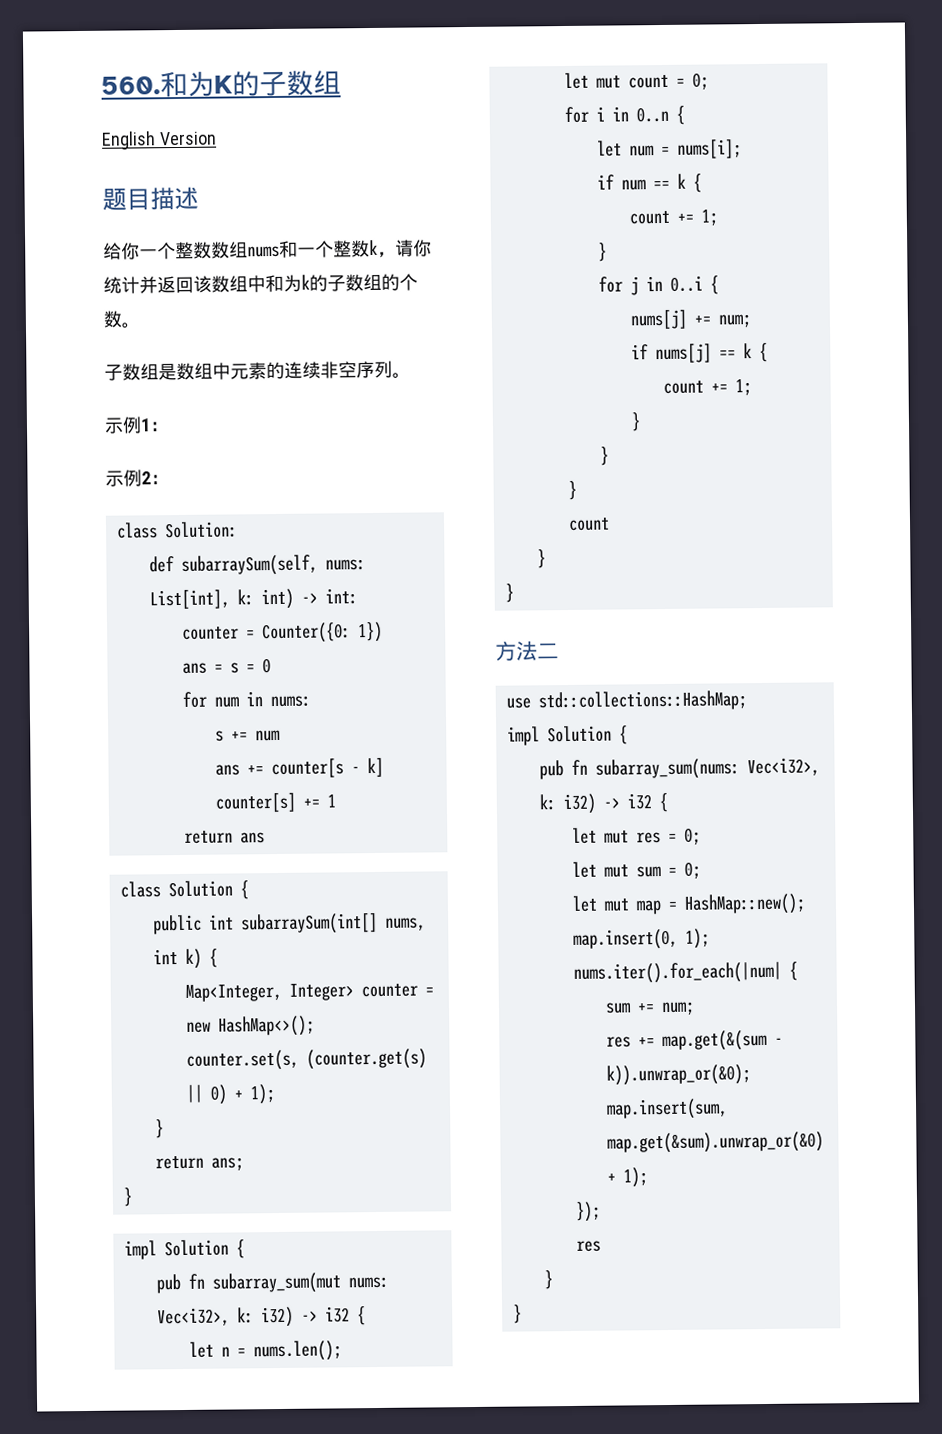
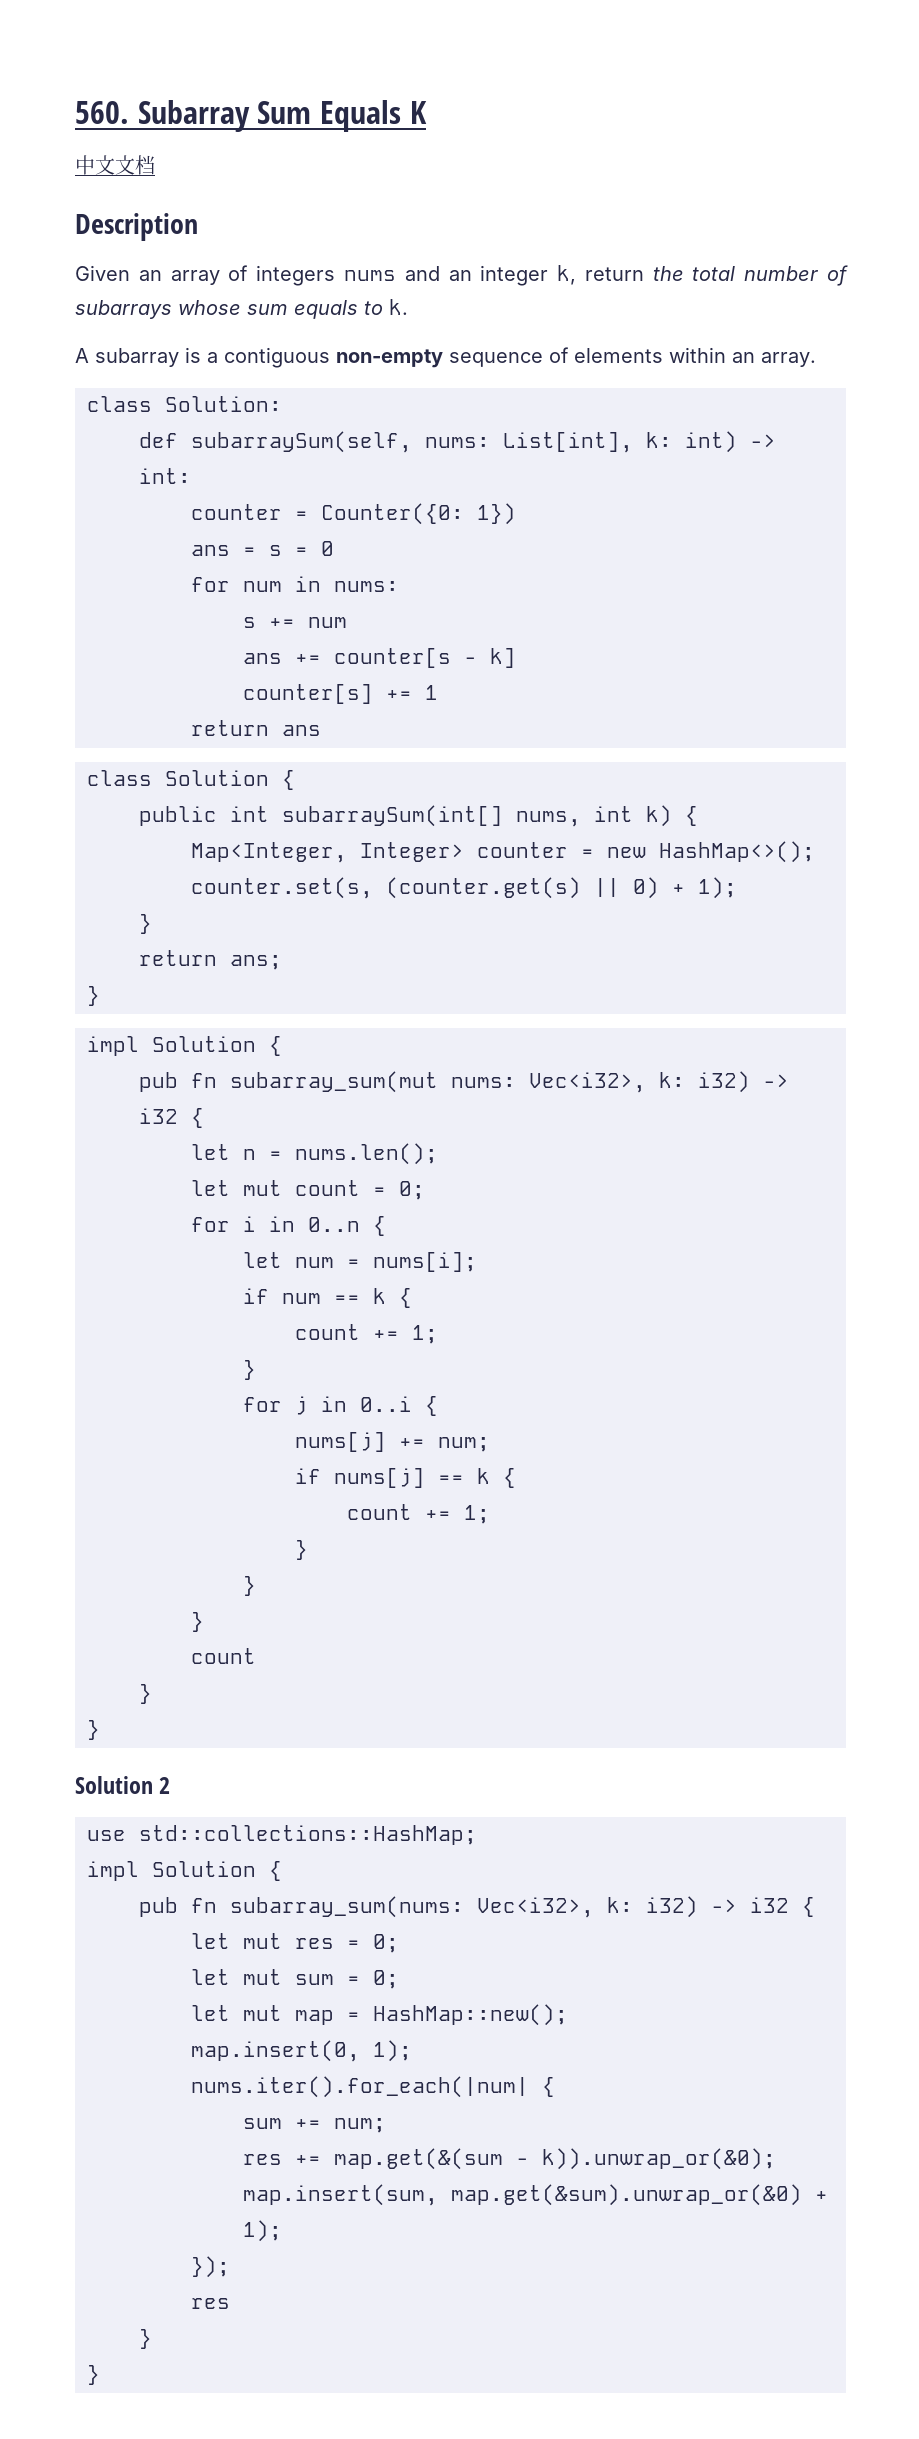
[160,70,341,98] [101,131,217,150] [102,186,199,211] [103,239,432,260] [103,273,418,294] [103,310,140,329] [104,360,411,381] [104,416,169,434] [105,469,169,487] 和为K的子数组 // English Version // 题目描述 // 给你一个整数数组nums和一个整数k，请你统计并返回该数组中和为k的子数组的个数。 // 子数组是数组中元素的连续非空序列。 // 示例1： // 示例2： -> [137,100,427,132] [75,155,155,175] [75,213,198,241] [75,265,849,286] [75,299,408,319] [75,347,816,368] Subarray Sum Equals K // 中文文档 // Description // Given an array of integers nums and an integer k, return the total number of subarrays whose sum equals to k. // A subarray is a contiguous non-empty sequence of elements within an array.
[495,640,559,661] 方法二 -> [75,1776,171,1794] Solution 2

